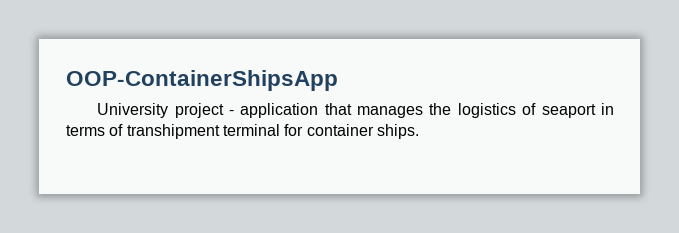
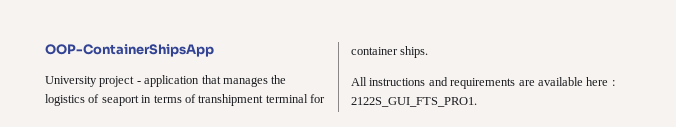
(419, 131) none -> [351,77,615,89] [351,97,477,107] // All instructions and requirements are available here : 2122S_GUI_FTS_PRO1.

